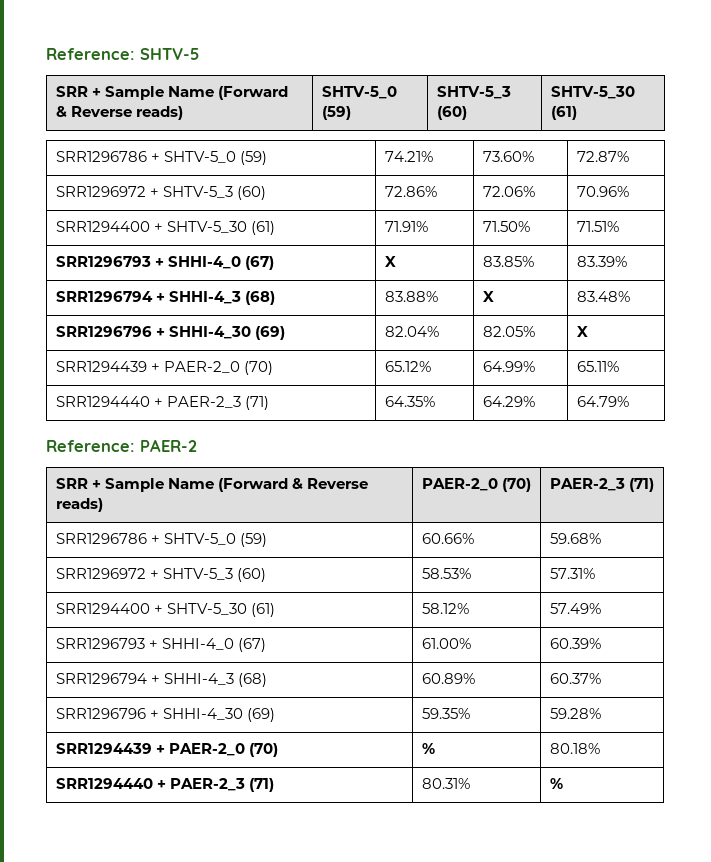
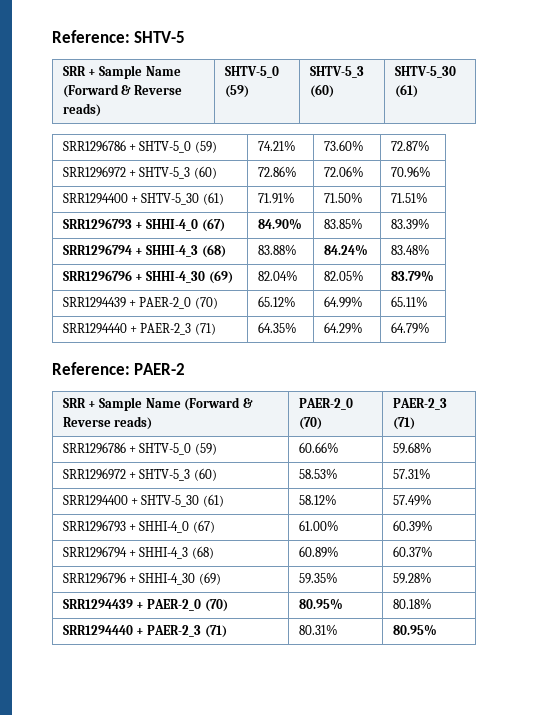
[384,256,396,267] X -> [257,218,302,230] 84.90%
[482,291,494,302] X -> [323,244,368,256] 84.24%
[576,326,588,337] X -> [390,270,434,282] 83.79%
[421,743,435,754] % -> [298,598,343,610] 80.95%
[549,778,563,789] % -> [392,624,437,636] 80.95%

